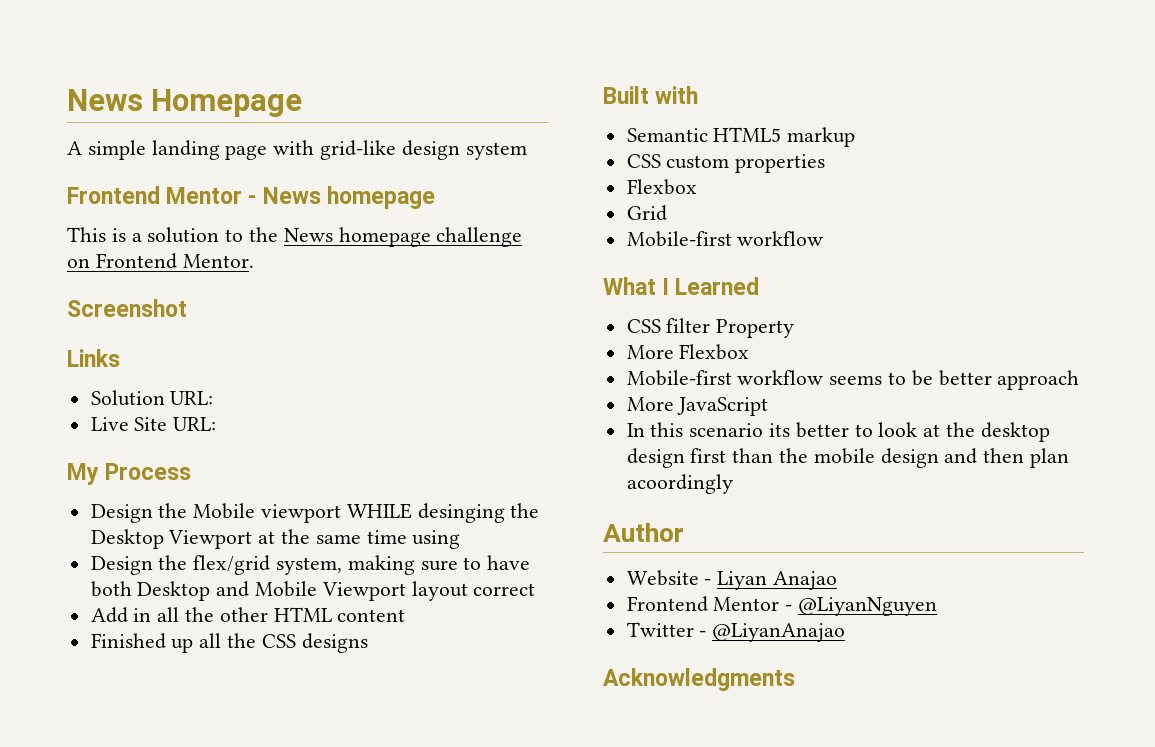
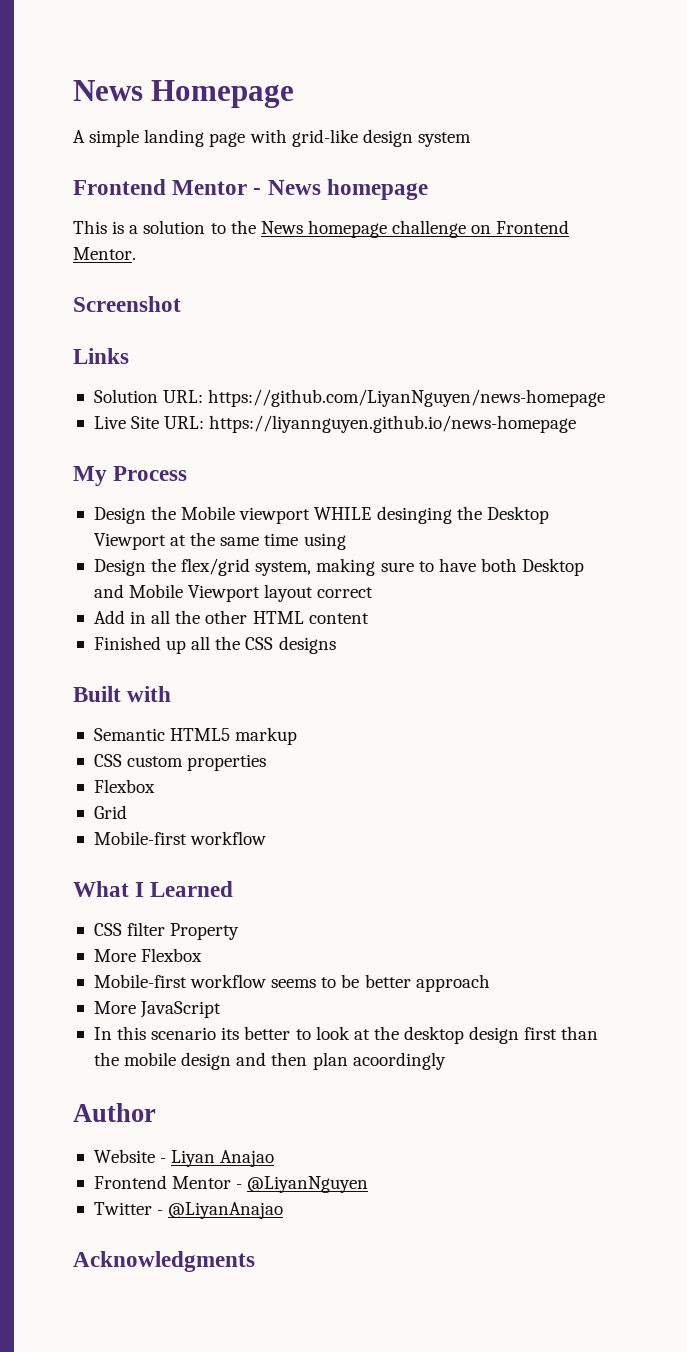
(214, 398) none -> [208,389,606,407] https://github.com/LiyanNguyen/news-homepage
(217, 424) none -> [209,415,577,433] https://liyannguyen.github.io/news-homepage

